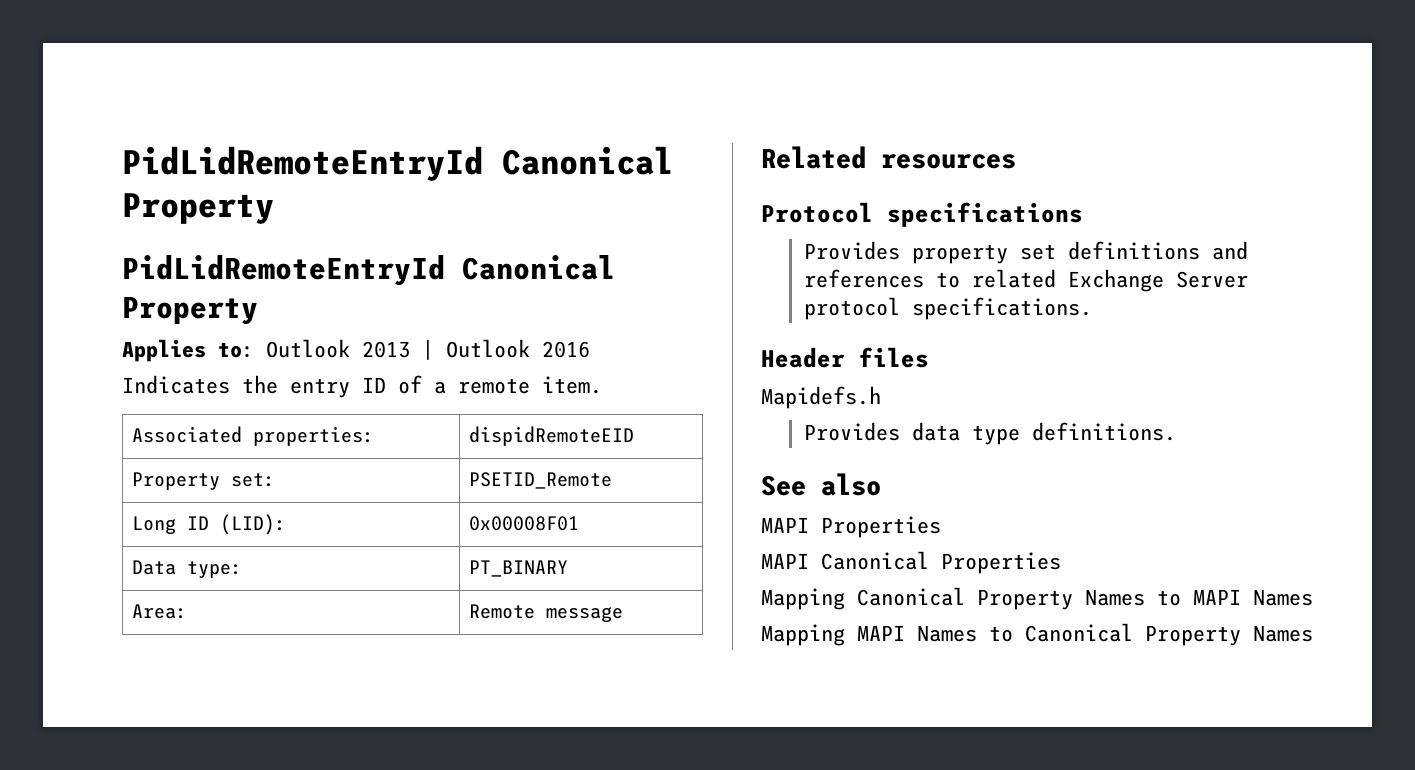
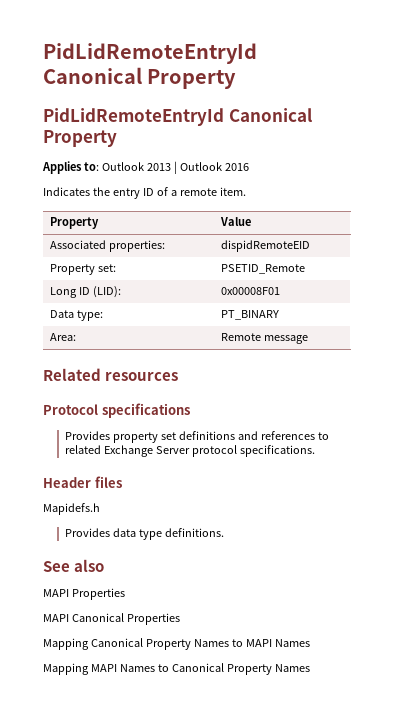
(602, 385) none -> [50,217,100,229] [220,217,252,226] // Property | Value

